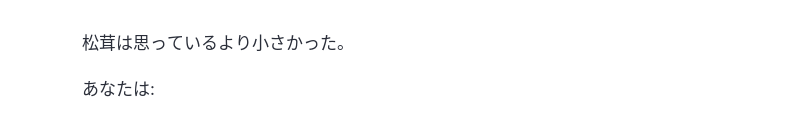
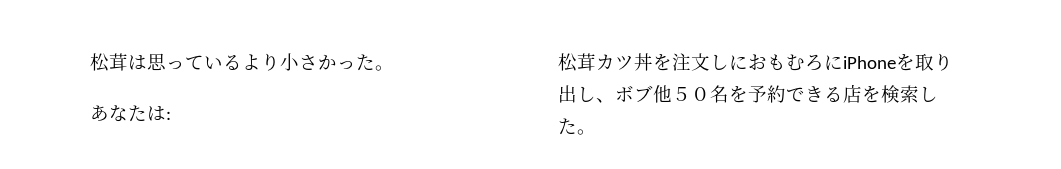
(155, 90) none -> [558,53,953,72] [558,84,938,103] [558,118,596,135] // 松茸カツ丼を注文しにおもむろにiPhoneを取り出し、ボブ他５０名を予約できる店を検索した。

